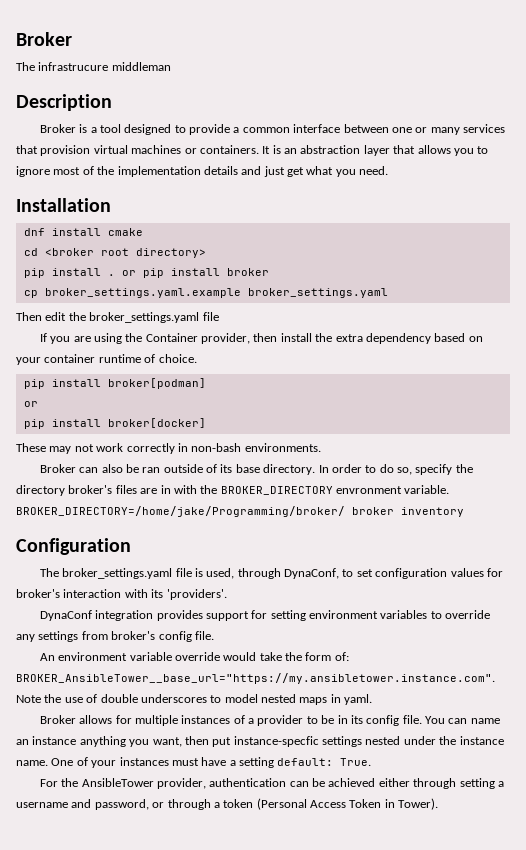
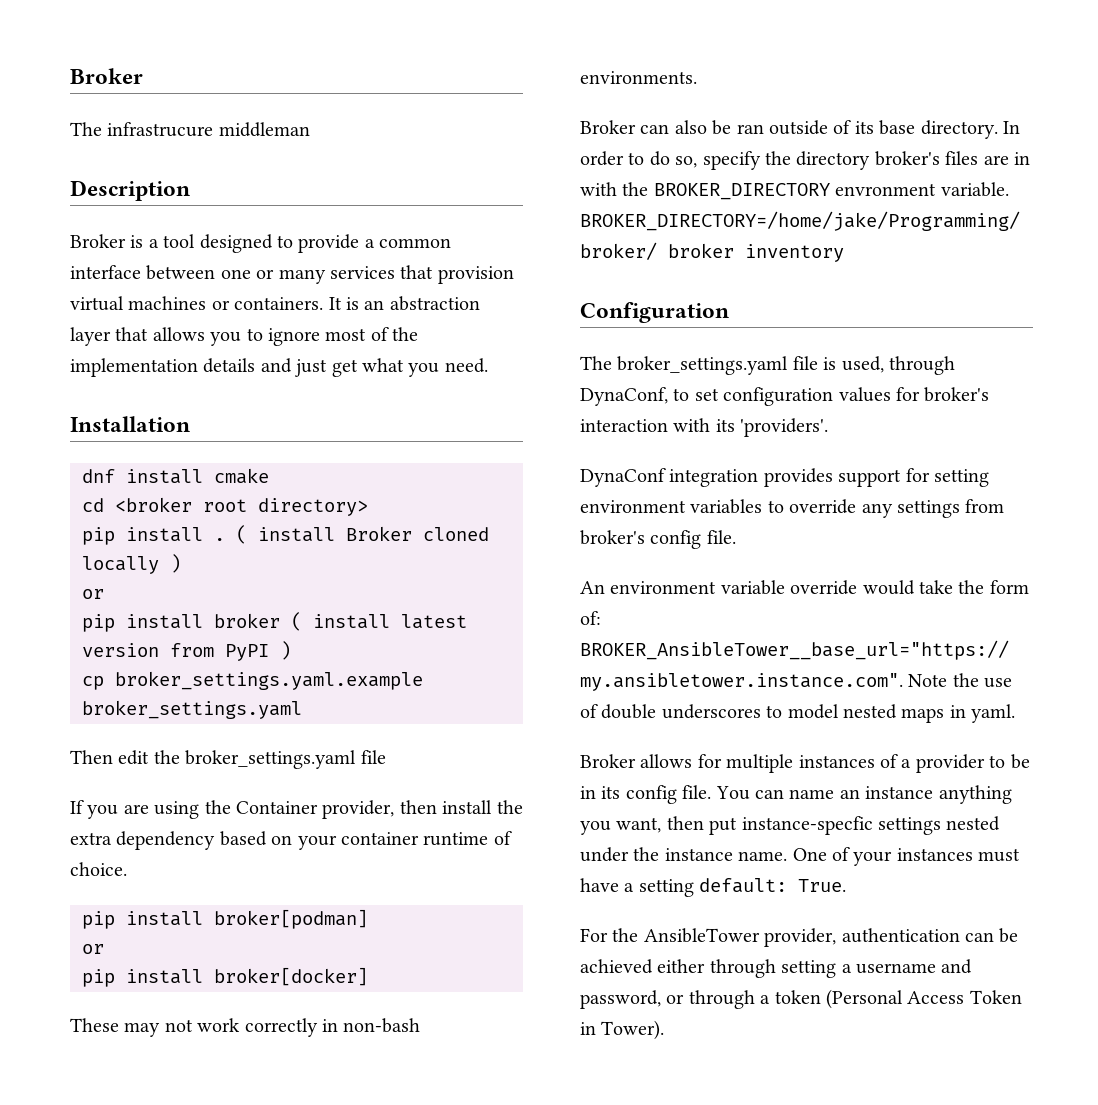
[121,270,136,276] or -> [236,525,489,544] [82,554,181,574] [82,589,104,599] ( install Broker cloned locally ) // or //
(269, 272) none -> [291,612,467,631] [82,641,291,661] ( install latest version from PyPI )

